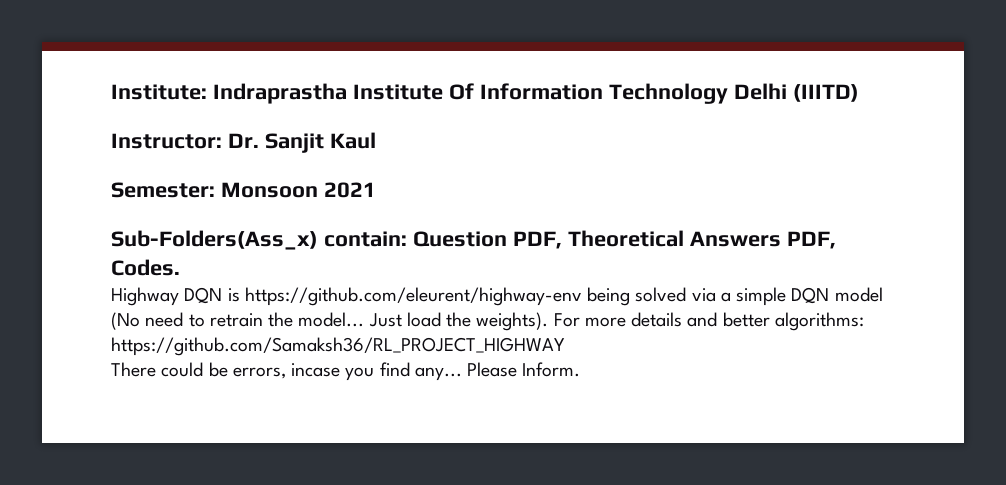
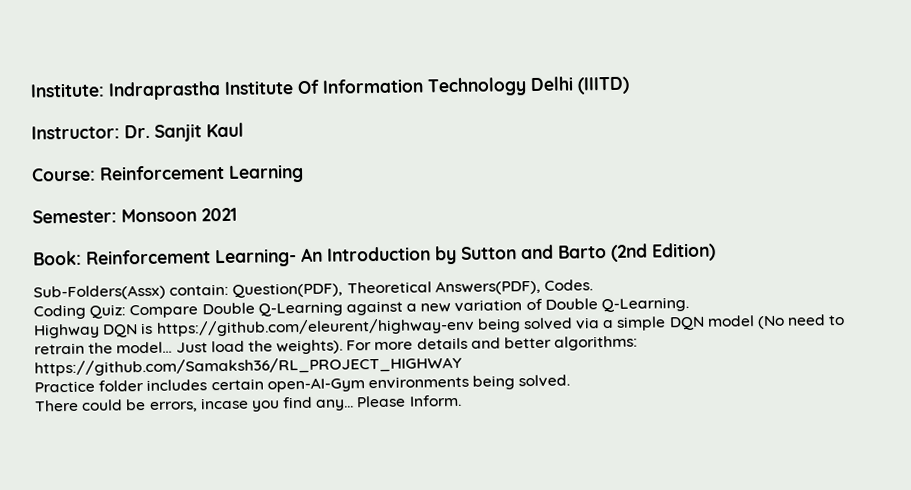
(376, 140) none -> [31,163,304,183] // Course: Reinforcement Learning
[111,230,836,250] [111,259,180,276] Sub-Folders(Ass_x) contain: Question PDF, Theoretical Answers PDF, Codes. -> [33,242,716,268] [33,279,593,301] [33,296,690,320] Book: Reinforcement Learning- An Introduction by Sutton and Barto (2nd Edition) // Sub-Folders(Assx) contain: Question(PDF), Theoretical Answers(PDF), Codes. // Coding Quiz: Compare Double Q-Learning against a new variation of Double Q-Learning.
(565, 346) none -> [34,374,571,393] // Practice folder includes certain open-AI-Gym environments being solved.

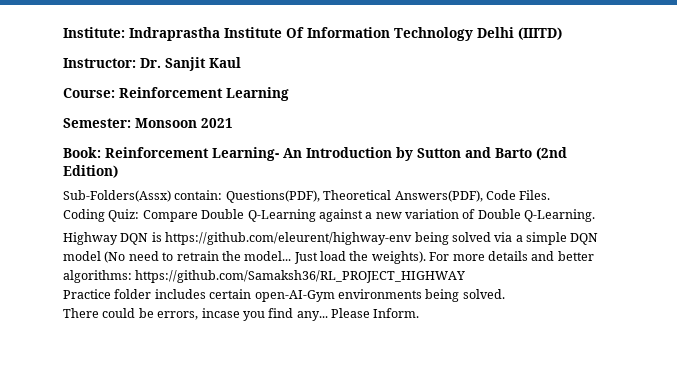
[232,282,344,298] Question(PDF), -> [225,190,320,203] Questions(PDF),
[543,279,593,291] Codes. -> [485,190,551,200] Code Files.

